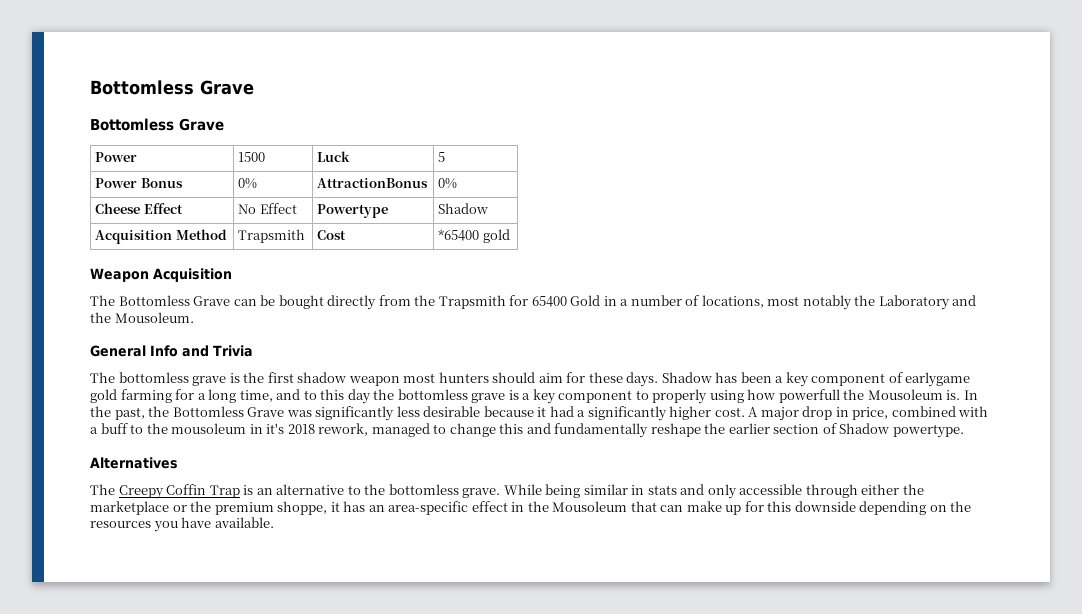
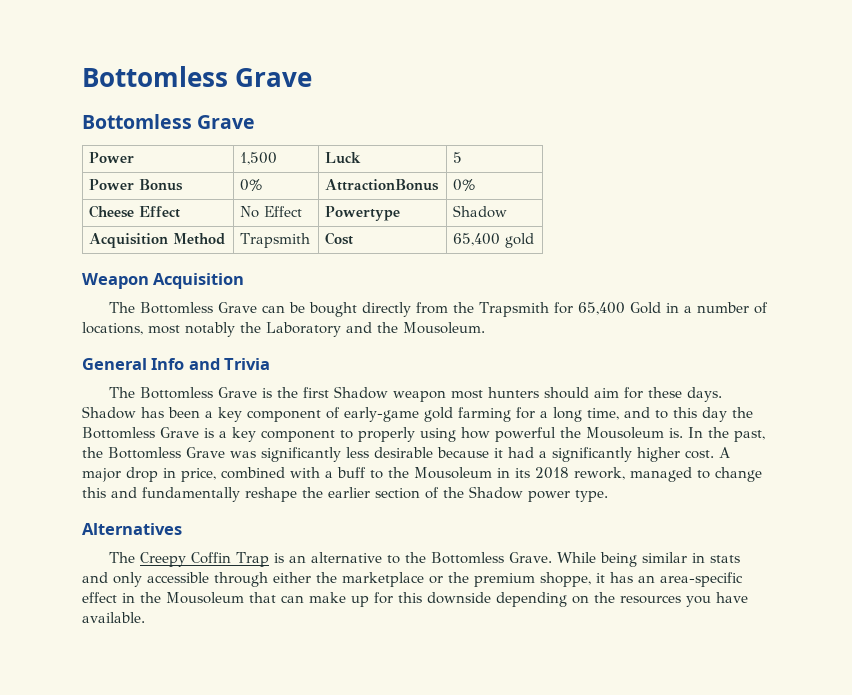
[238,152,266,162] 1500 -> [240,152,278,165] 1,500
[438,229,480,241] *65400 -> [453,233,501,246] 65,400
[531,296,567,307] 65400 -> [578,302,626,315] 65,400
[118,372,227,386] bottomless grave -> [140,387,258,399] Bottomless Grave
[297,372,347,383] shadow -> [334,386,389,399] Shadow
[905,372,971,387] earlygame -> [344,407,419,422] early-game
[397,389,506,403] bottomless grave -> [82,427,199,439] Bottomless Grave
[778,389,840,403] powerfull -> [495,427,556,442] powerful
[171,423,285,434] mousoleum in it's -> [414,467,530,479] Mousoleum in its
[839,423,964,438] Shadow powertype. -> [443,486,608,502] the Shadow power type.
[388,484,501,498] bottomless grave. -> [431,552,553,564] Bottomless Grave.

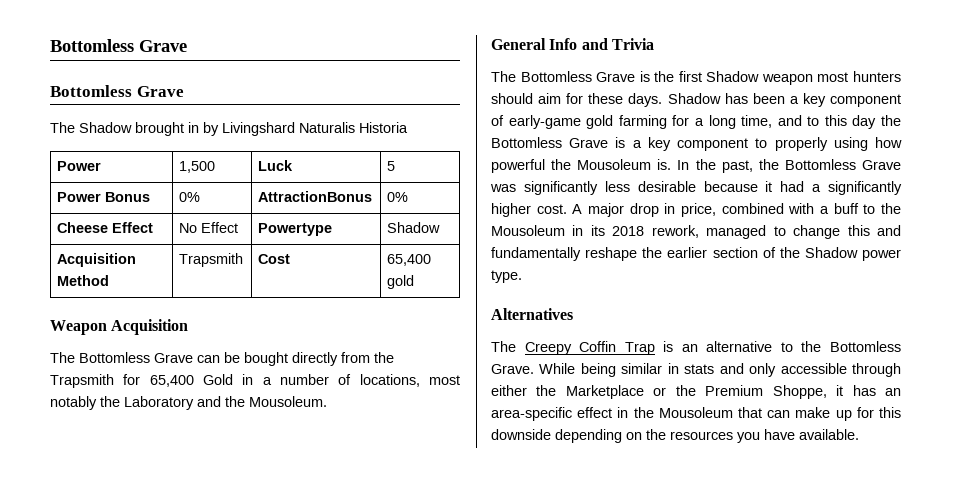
(256, 122) none -> [50,122,408,136] // The Shadow brought in by Livingshard Naturalis Historia
[342,572,424,587] marketplace -> [565,385,644,399] Marketplace
[474,572,591,587] premium shoppe, -> [705,385,827,399] Premium Shoppe,

